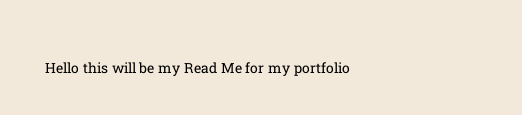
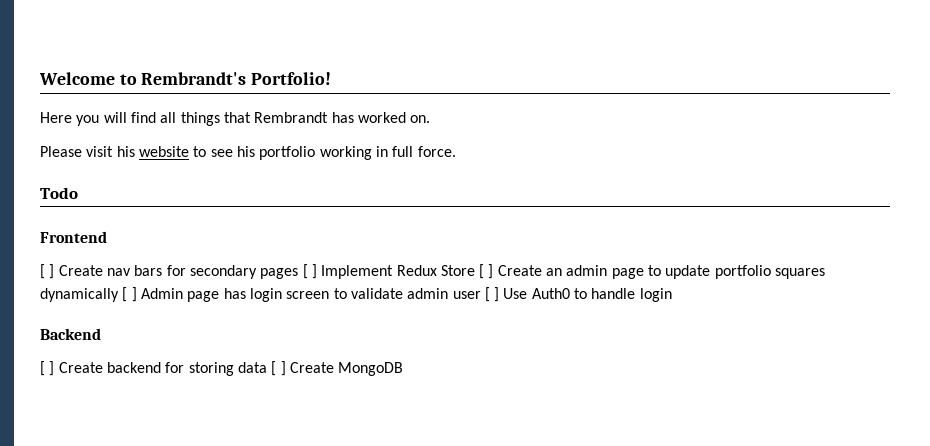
[45,62,351,76] Hello this will be my Read Me for my portfolio -> [39,72,332,85] [40,112,431,126] [40,146,456,160] [40,187,78,199] [40,231,107,243] [40,264,826,279] [40,287,672,302] [40,328,101,340] [40,361,404,376] Welcome to Rembrandt's Portfolio! // Here you will find all things that Rembrandt has worked on. // Please visit his website to see his portfolio working in full force. // Todo // Frontend // [ ] Create nav bars for secondary pages [ ] Implement Redux Store [ ] Create an admin page to update portfolio squares dynamically [ ] Admin page has login screen to validate admin user [ ] Use Auth0 to handle login // Backend // [ ] Create backend for storing data [ ] Create MongoDB

